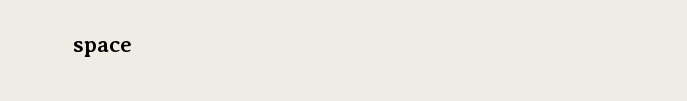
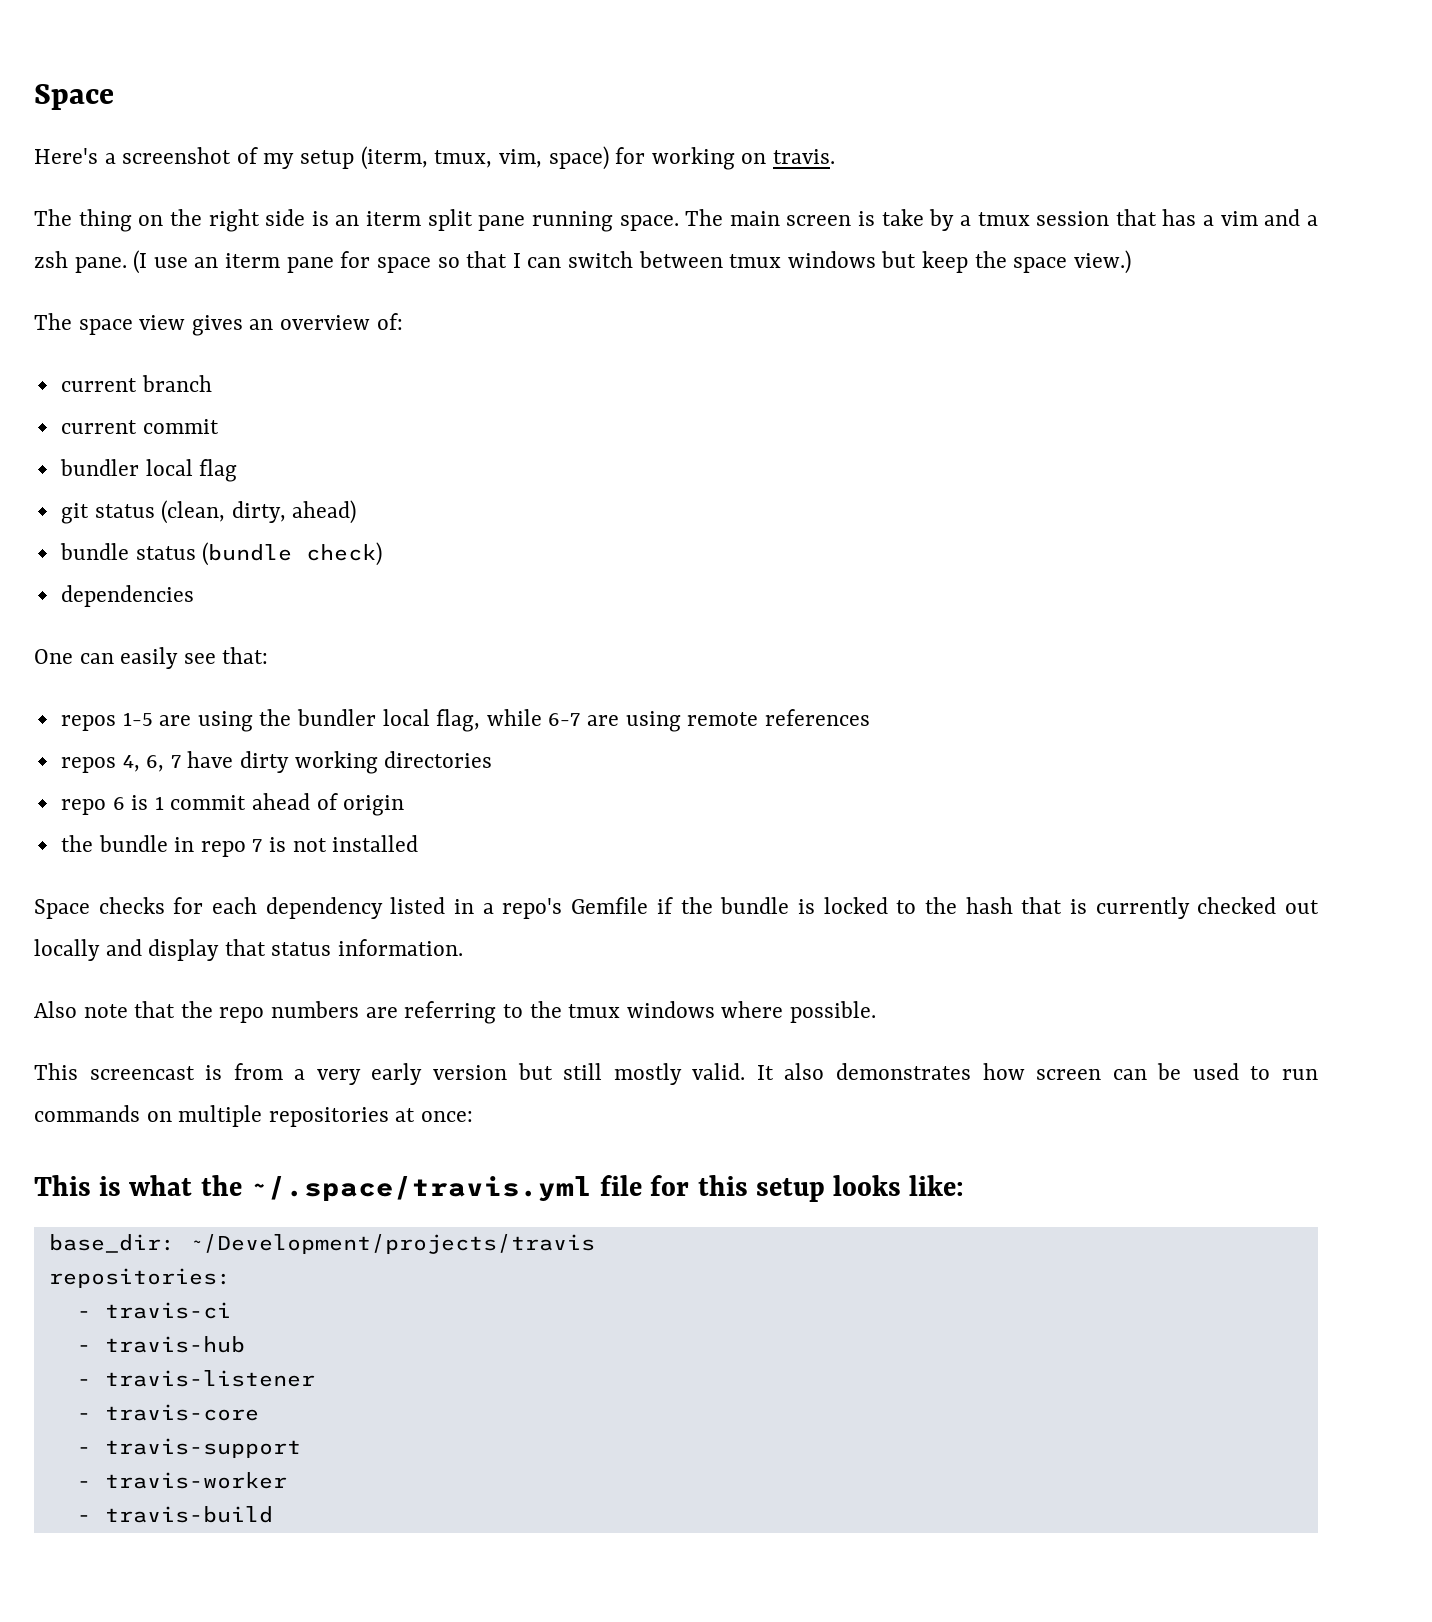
[73,41,132,57] space -> [34,84,114,110] [34,146,835,170] [34,209,1318,232] [34,250,1131,274] [34,313,403,336] [60,375,212,392] [60,419,219,434] [59,459,238,482] [60,500,357,524] [59,542,383,566] [60,585,194,607] [34,647,269,669] [60,709,870,732] [60,751,493,774] [60,793,405,816] [60,835,419,857] [34,897,1319,919] [34,939,464,961] [34,1001,876,1024] [34,1063,1319,1085] [34,1105,474,1127] [34,1175,965,1202] [48,1234,595,1254] [48,1268,231,1288] [76,1302,231,1319] [76,1336,245,1353] [76,1370,315,1387] [76,1404,259,1421] [76,1438,301,1458] [76,1472,287,1489] [76,1506,273,1523] Space // Here's a screenshot of my setup (iterm, tmux, vim, space) for working on travis. // The thing on the right side is an iterm split pane running space. The main screen is take by a tmux session that has a vim and a zsh pane. (I use an iterm pane for space so that I can switch between tmux windows but keep the space view.) // The space view gives an overview of: // current branch // current commit // bundler local flag // git status (clean, dirty, ahead) // bundle status (bundle check) // dependencies // One can easily see that: // repos 1-5 are using the bundler local flag, while 6-7 are using remote references // repos 4, 6, 7 have dirty working directories // repo 6 is 1 commit ahead of origin // the bundle in repo 7 is not installed // Space checks for each dependency listed in a repo's Gemfile if the bundle is locked to the hash that is currently checked out locally and display that status information. // Also note that the repo numbers are referring to the tmux windows where possible. // This screencast is from a very early version but still mostly valid. It also demonstrates how screen can be used to run commands on multiple repositories at once: // This is what the ~/.space/travis.yml file for this setup looks like: // base_dir: ~/Development/projects/travis // repositories: // - travis-ci // - travis-hub // - travis-listener // - travis-core // - travis-support // - travis-worker // - travis-build

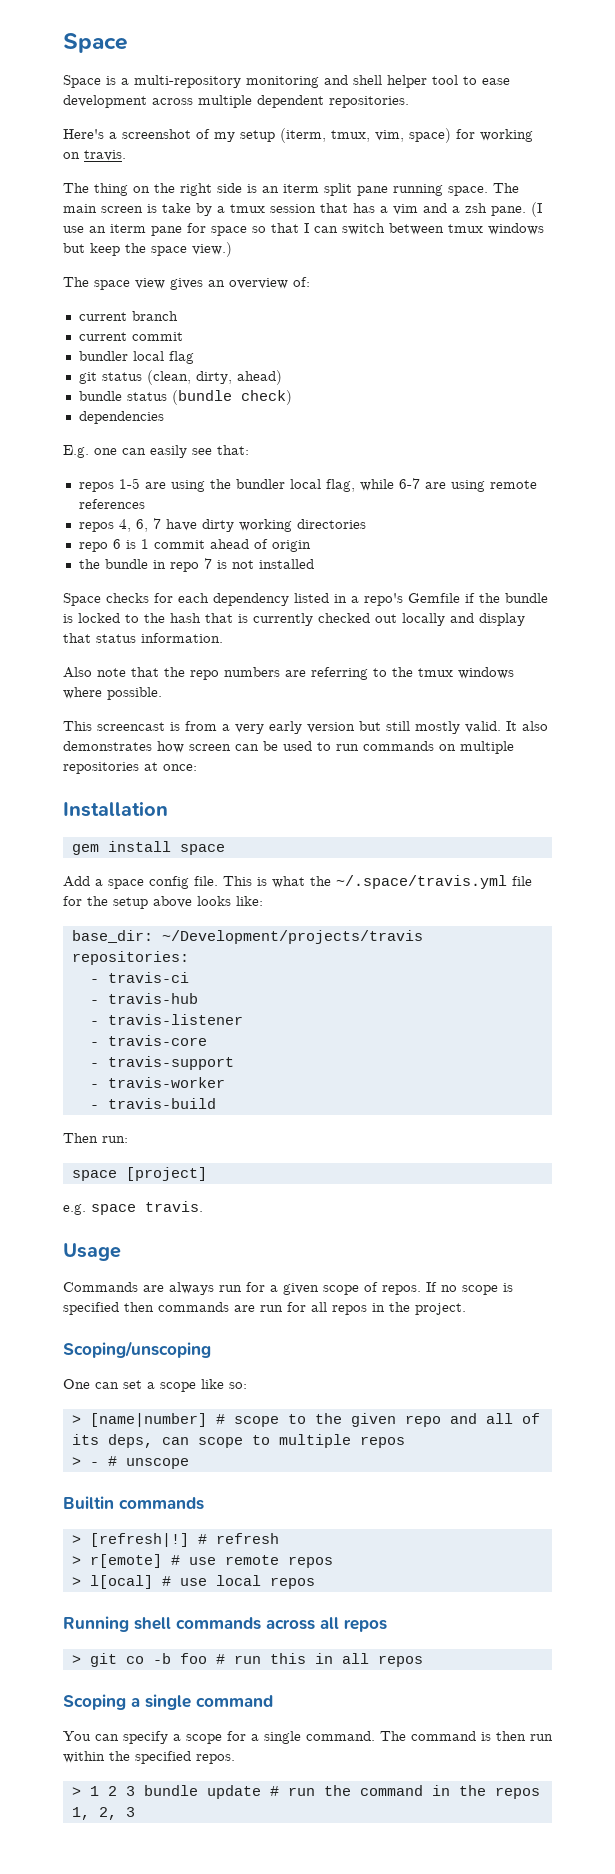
[34,84,114,110] Space -> [63,33,128,53] [63,75,510,88] [63,95,409,108] Space // Space is a multi-repository monitoring and shell helper tool to ease development across multiple dependent repositories.
[34,649,73,664] One -> [63,445,117,458] E.g. one
(474, 1116) none -> [63,801,168,817] [71,841,225,855] [63,876,218,889] Installation // gem install space // Add a space config file.
[697,1175,825,1202] this setup -> [87,896,192,909] the setup above
(273, 1514) none -> [63,1133,128,1143] [71,1167,207,1181] [63,1201,203,1215] [63,1243,121,1261] [63,1282,513,1295] [63,1302,466,1315] [63,1341,211,1358] [63,1379,247,1392] [71,1413,540,1427] [71,1434,405,1448] [71,1456,189,1469] [63,1496,204,1510] [71,1533,279,1547] [71,1554,333,1568] [71,1575,315,1589] [63,1616,387,1632] [71,1653,423,1667] [63,1694,273,1710] [63,1731,553,1744] [63,1751,235,1764] [71,1785,540,1799] [71,1807,135,1820] // Then run: // space [project] // e.g. space travis. // Usage // Commands are always run for a given scope of repos. If no scope is specified then commands are run for all repos in the project. // Scoping/unscoping // One can set a scope like so: // > [name|number] # scope to the given repo and all of its deps, can scope to multiple repos // > - # unscope // Builtin commands // > [refresh|!] # refresh // > r[emote] # use remote repos // > l[ocal] # use local repos // Running shell commands across all repos // > git co -b foo # run this in all repos // Scoping a single command // You can specify a scope for a single command. The command is then run within the specified repos. // > 1 2 3 bundle update # run the command in the repos 1, 2, 3

